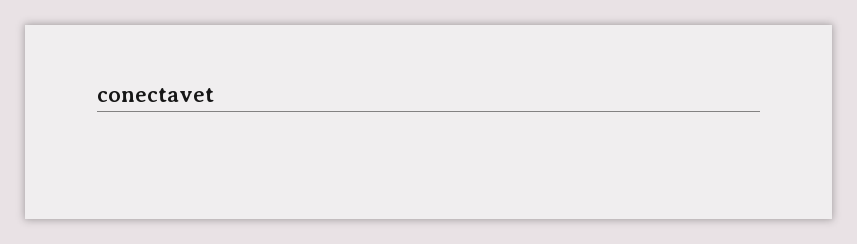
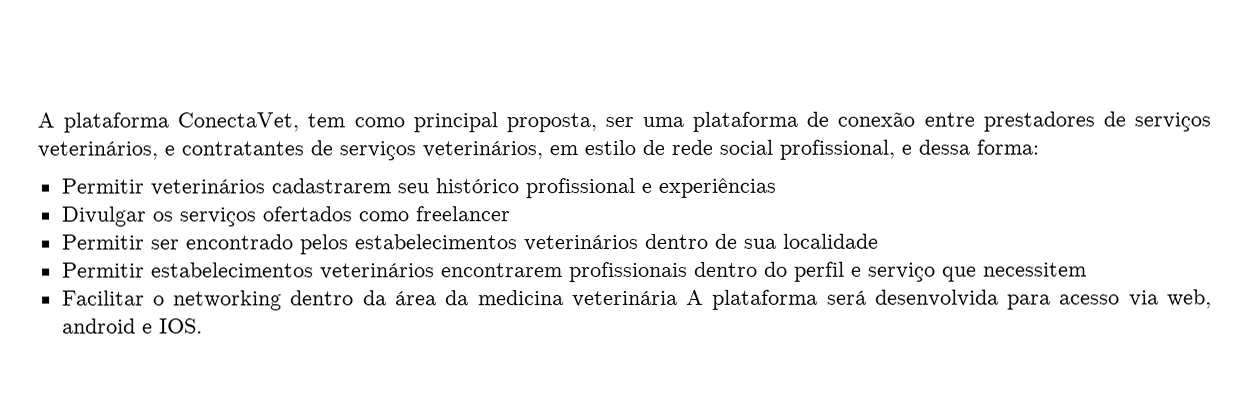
[97,88,214,102] conectavet -> [37,111,1211,133] [37,139,1039,161] [60,177,776,199] [61,206,511,227] [61,233,879,255] [61,261,1087,283] [61,289,1212,311] [61,318,203,334] A plataforma ConectaVet, tem como principal proposta, ser uma plataforma de conexão entre prestadores de serviços veterinários, e contratantes de serviços veterinários, em estilo de rede social profissional, e dessa forma: // Permitir veterinários cadastrarem seu histórico profissional e experiências // Divulgar os serviços ofertados como freelancer // Permitir ser encontrado pelos estabelecimentos veterinários dentro de sua localidade // Permitir estabelecimentos veterinários encontrarem profissionais dentro do perfil e serviço que necessitem // Facilitar o networking dentro da área da medicina veterinária A plataforma será desenvolvida para acesso via web, android e IOS.

